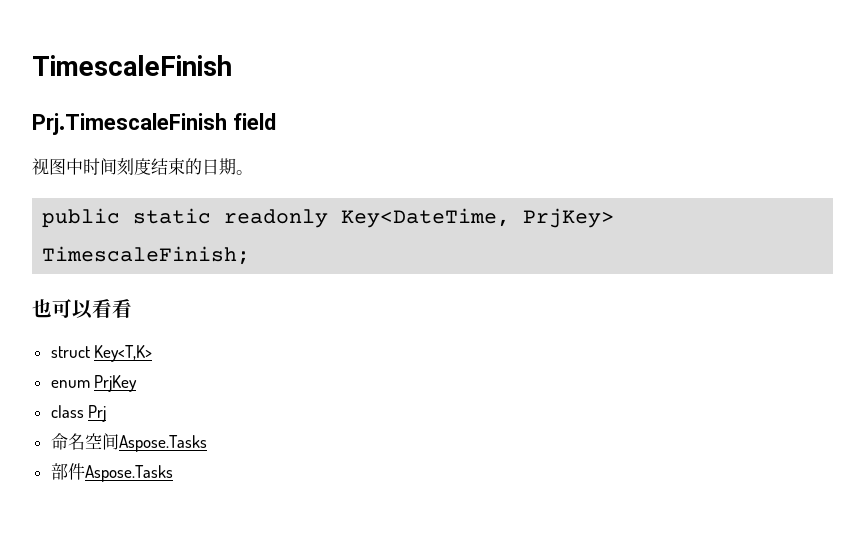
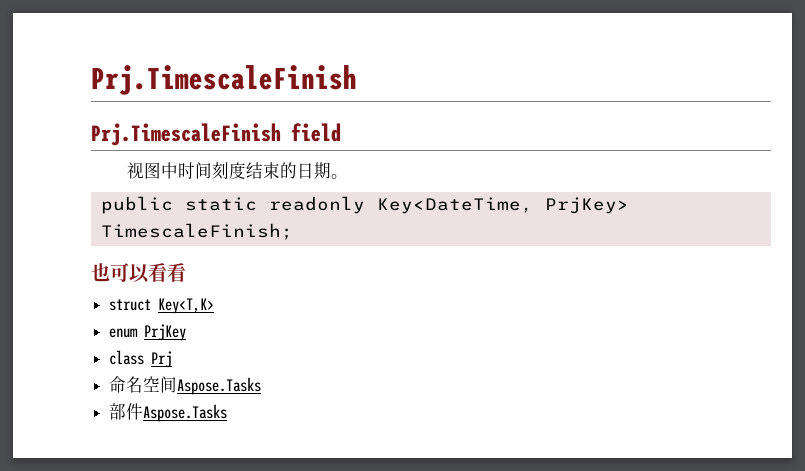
[32,55,232,76] TimescaleFinish -> [91,65,357,95] Prj.TimescaleFinish

